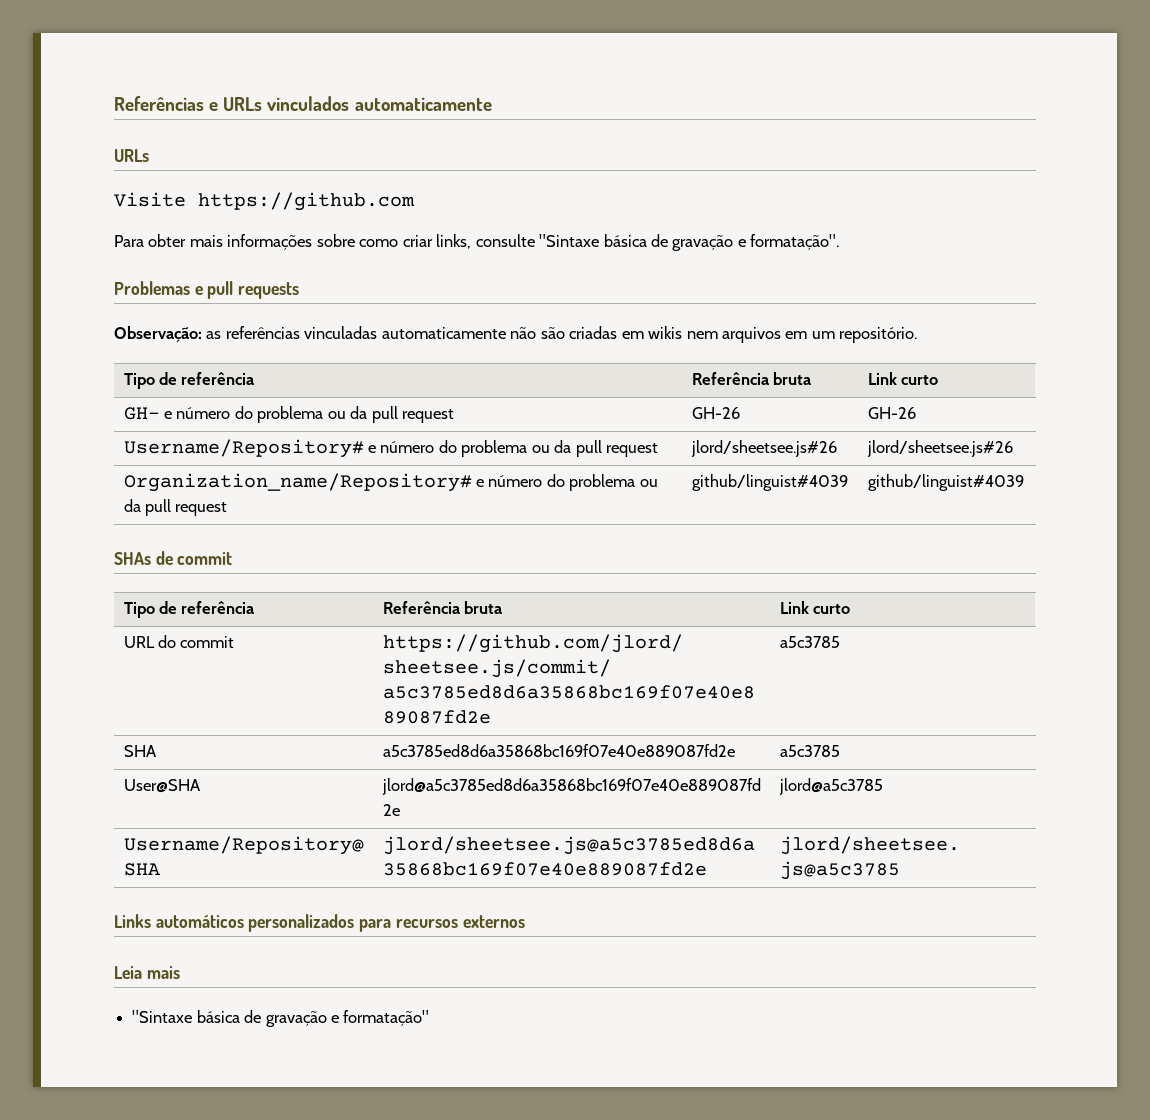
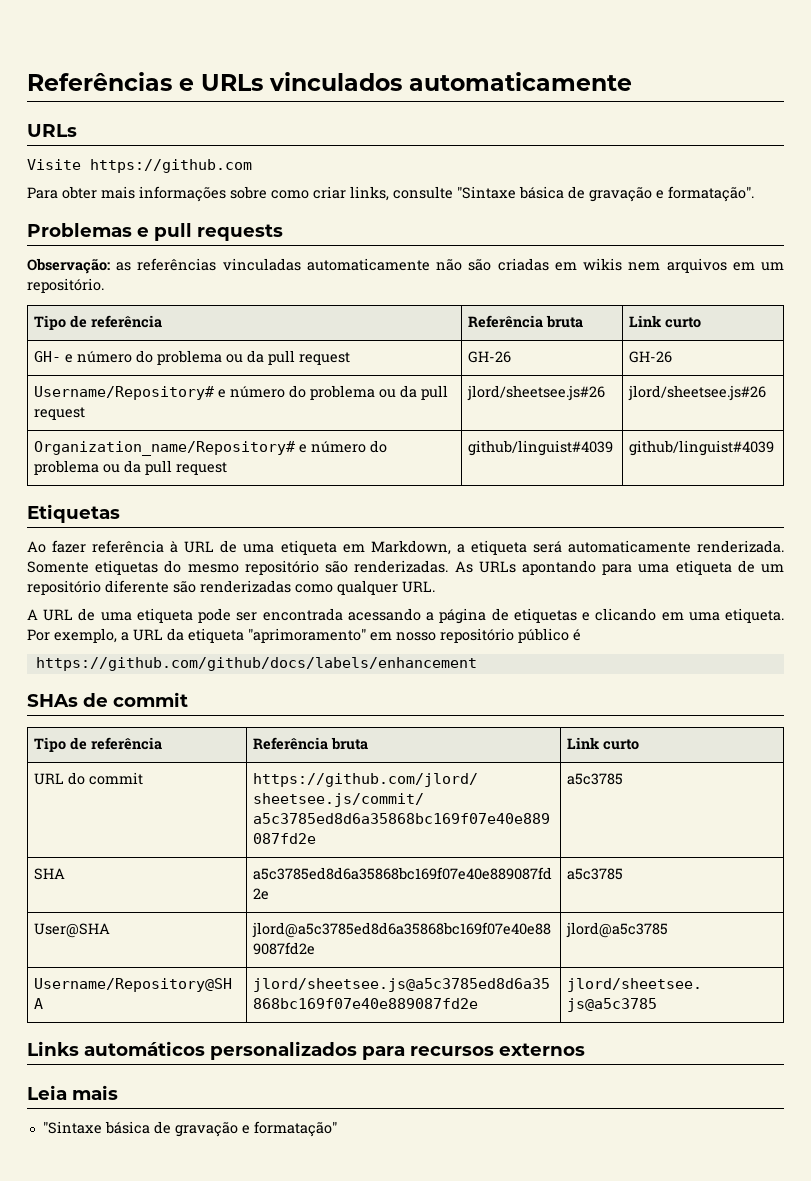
(1024, 482) none -> [27,504,120,523] [27,540,784,555] [27,560,784,575] [27,580,435,595] [27,608,785,624] [27,628,581,643] [35,657,477,671] // Etiquetas // Ao fazer referência à URL de uma etiqueta em Markdown, a etiqueta será automaticamente renderizada. Somente etiquetas do mesmo repositório são renderizadas. As URLs apontando para uma etiqueta de um repositório diferente são renderizadas como qualquer URL. // A URL de uma etiqueta pode ser encontrada acessando a página de etiquetas e clicando em uma etiqueta. Por exemplo, a URL da etiqueta "aprimoramento" em nosso repositório público é // https://github.com/github/docs/labels/enhancement

